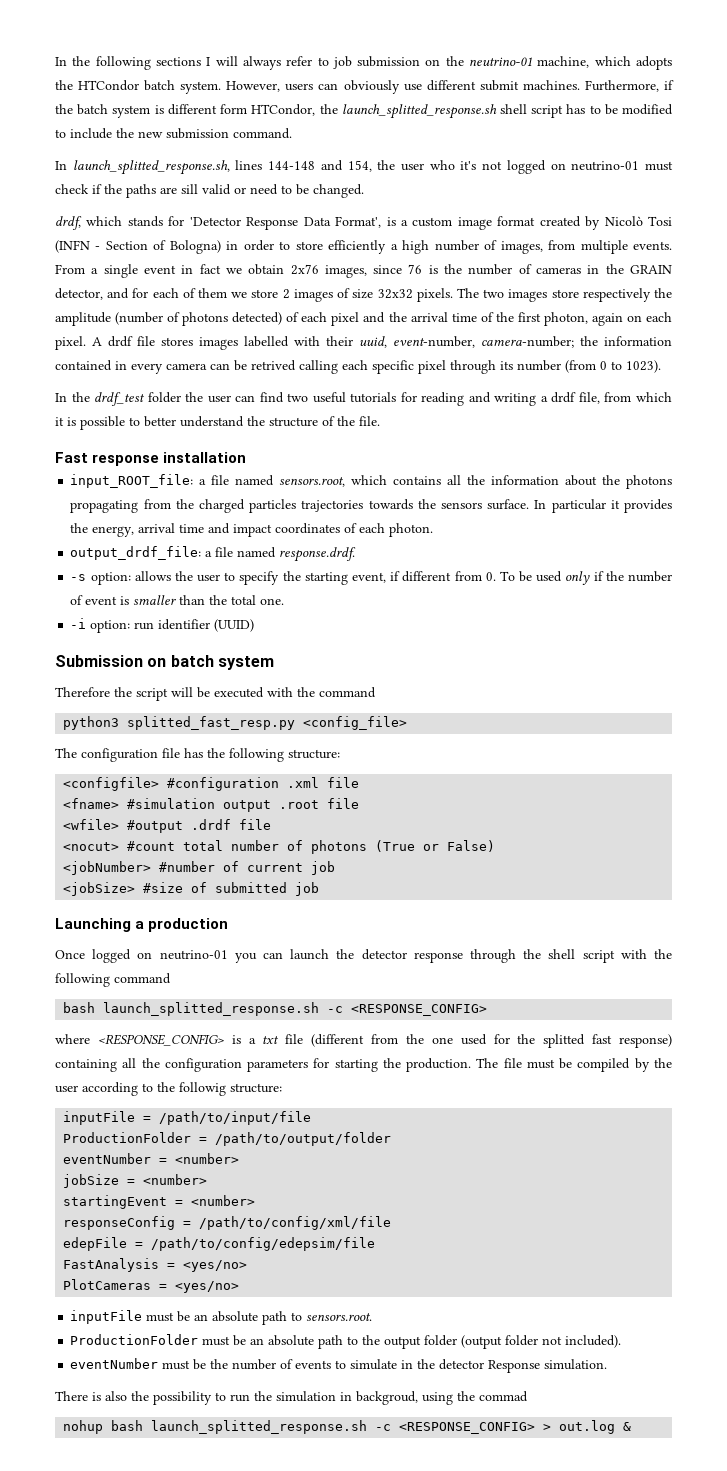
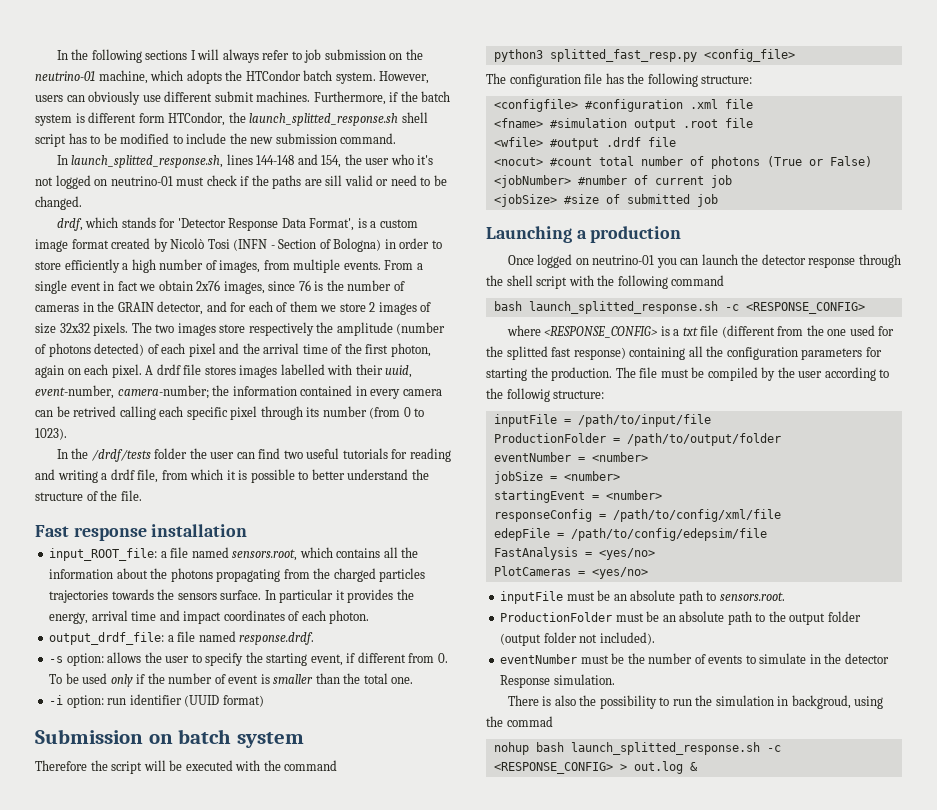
[94,392,146,406] drdf_test -> [91,449,151,462] /drdf/tests
[214,619,255,632] (UUID) -> [184,695,264,707] (UUID format)

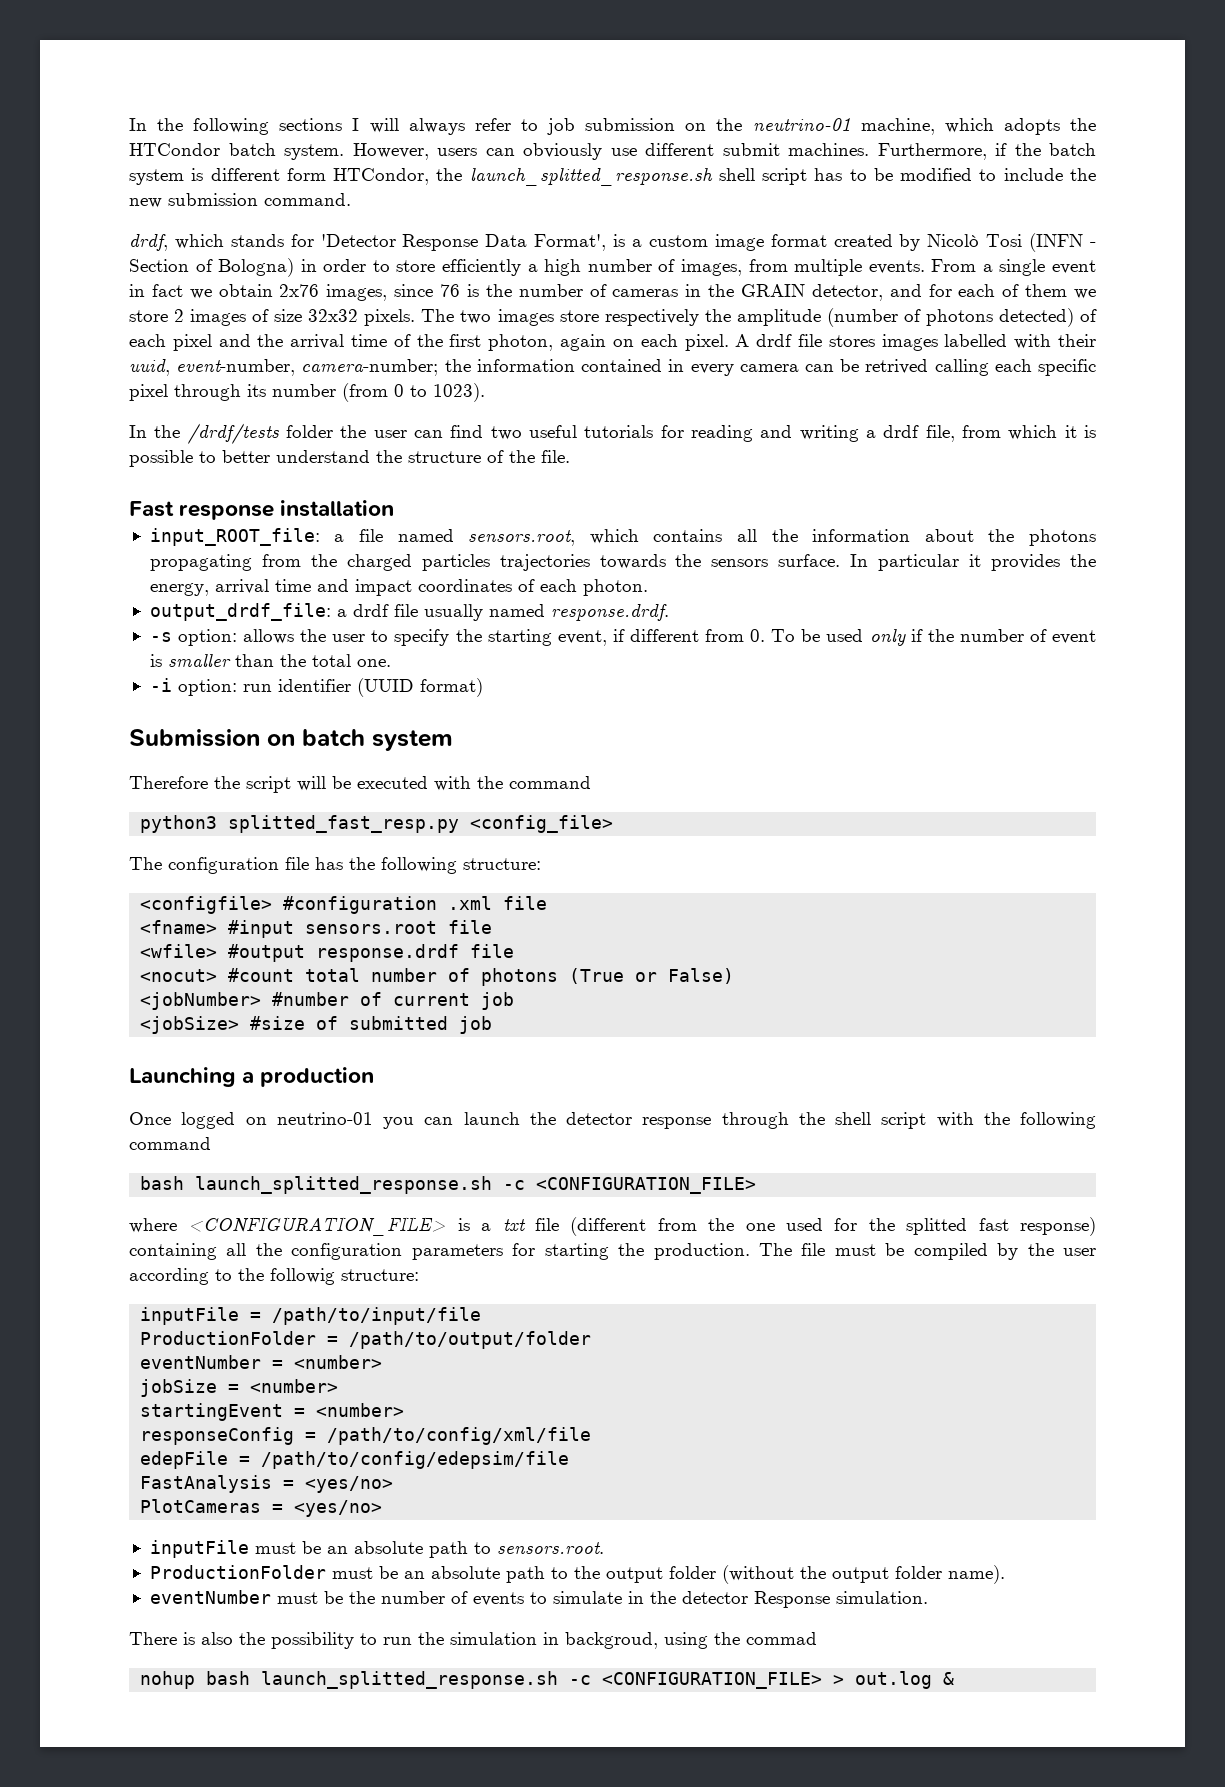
[56,154,434,168] [35,175,447,189] [35,196,82,210] // In launch_splitted_response.sh, lines 144-148 and 154, the user who it's not logged on neutrino-01 must check if the paths are sill valid or need to be changed. -> (351, 199) none
[177,631,196,642] file -> [352,604,483,621] drdf file usually
[549,118,718,131] #simulation output .root -> [228,920,438,938] #input sensors.root
[605,137,641,147] .drdf -> [316,944,460,962] response.drdf
[745,302,865,314] <RESPONSE_CONFIG> -> [536,1177,757,1194] <CONFIGURATION_FILE>
[544,326,659,338] <RESPONSE_CONFIG> -> [188,1217,447,1236] <CONFIGURATION_FILE>
[500,632,655,646] (output folder not included). -> [721,1565,1005,1584] (without the output folder name).
[493,762,613,774] <RESPONSE_CONFIG> -> [602,1672,823,1689] <CONFIGURATION_FILE>

